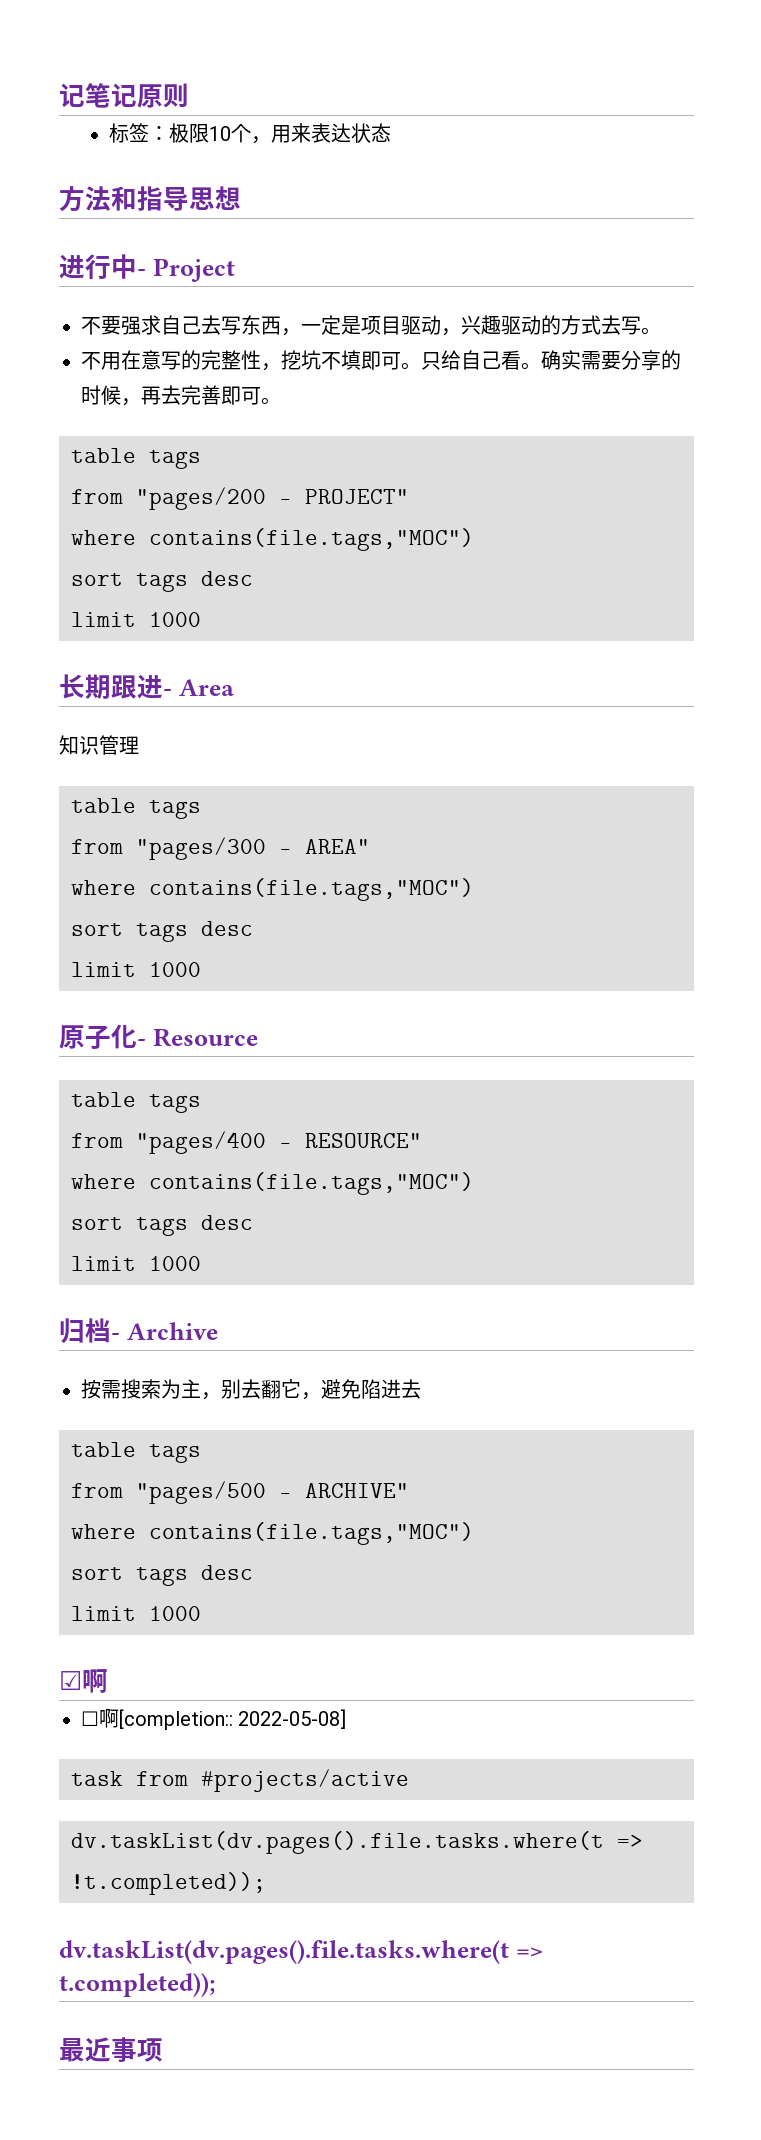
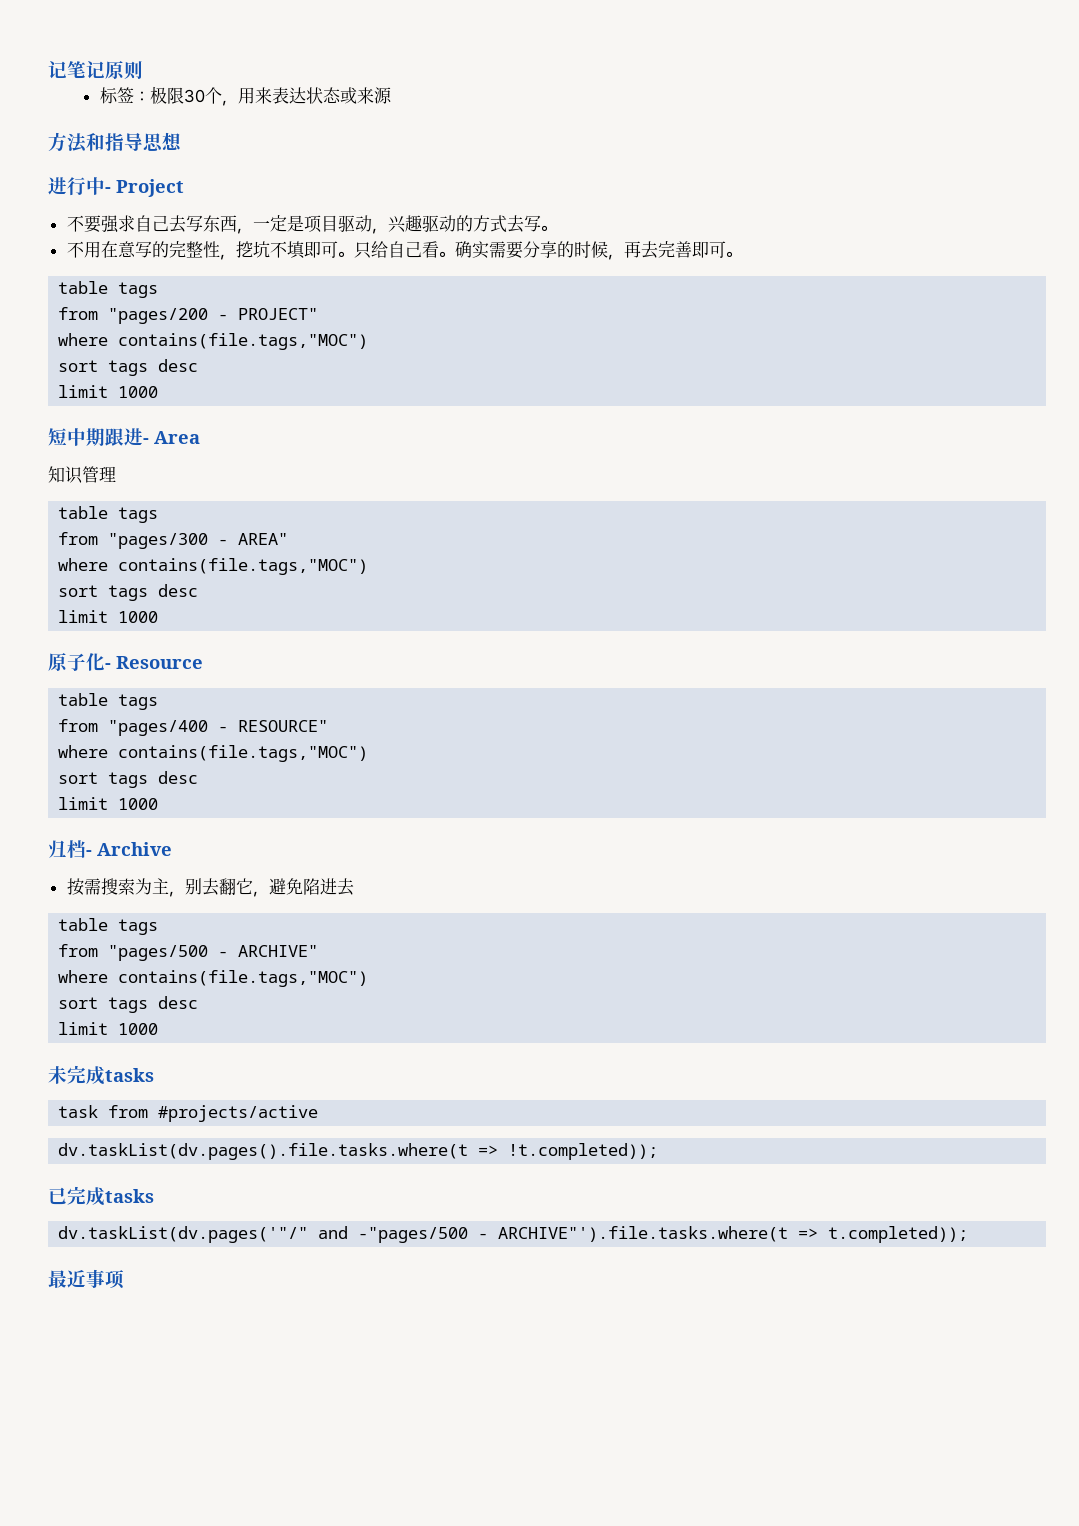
[208,126,231,141] 10 -> [183,89,205,103] 30
(391, 132) none -> [339,87,392,104] 或来源
[59,674,85,699] 长 -> [48,428,86,446] 短中
[59,1669,108,1693] [81,1708,347,1730] ☑啊 // ☐啊[completion:: 2022-05-08] -> [48,1065,154,1085] 未完成tasks
[59,1940,509,1964] dv.taskList(dv.pages().file.tasks.where(t -> [48,1186,154,1206] [58,1226,789,1243] 已完成tasks // dv.taskList(dv.pages('"/" and -"pages/500 - ARCHIVE"').file.tasks.where(t

